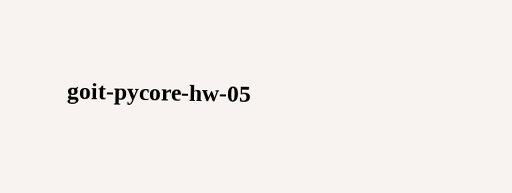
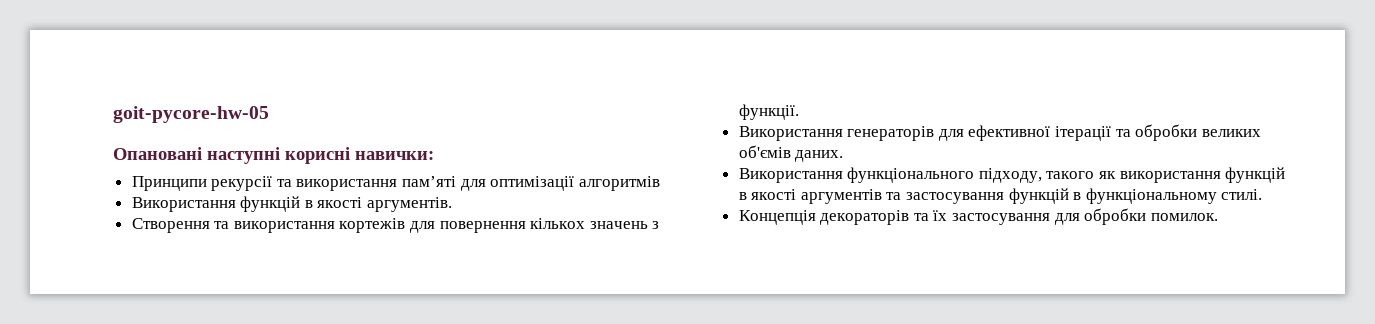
(252, 94) none -> [113,147,434,164] [131,176,660,191] [131,196,453,212] [131,218,660,233] [738,104,799,120] [738,124,1261,141] [738,145,844,162] [738,167,1286,183] [738,188,1263,204] [738,208,1218,225] // Опановані наступні корисні навички: // Принципи рекурсії та використання пам’яті для оптимізації алгоритмів // Використання функцій в якості аргументів. // Створення та використання кортежів для повернення кількох значень з функції. // Використання генераторів для ефективної ітерації та обробки великих об'ємів даних. // Використання функціонального підходу, такого як використання функцій в якості аргументів та застосування функцій в функціональному стилі. // Концепція декораторів та їх застосування для обробки помилок.

